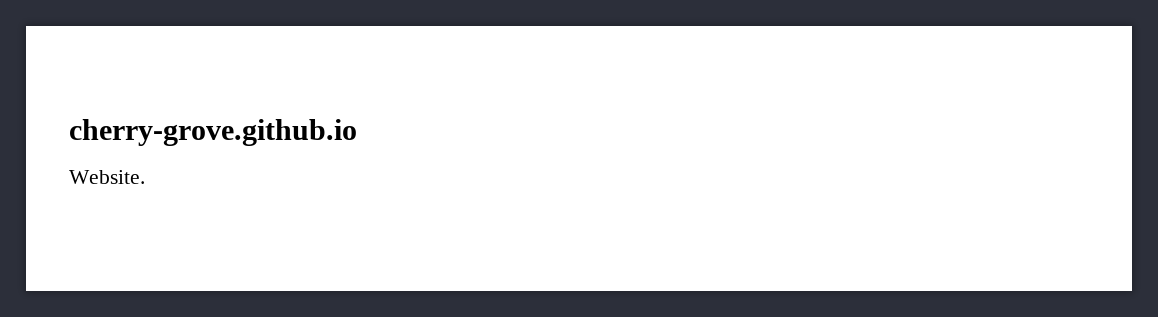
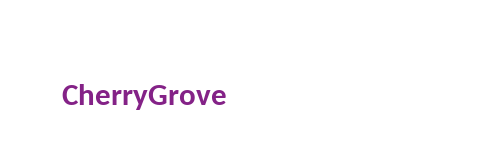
[69,119,357,146] [69,170,145,184] cherry-grove.github.io // Website. -> [62,84,227,110] CherryGrove

